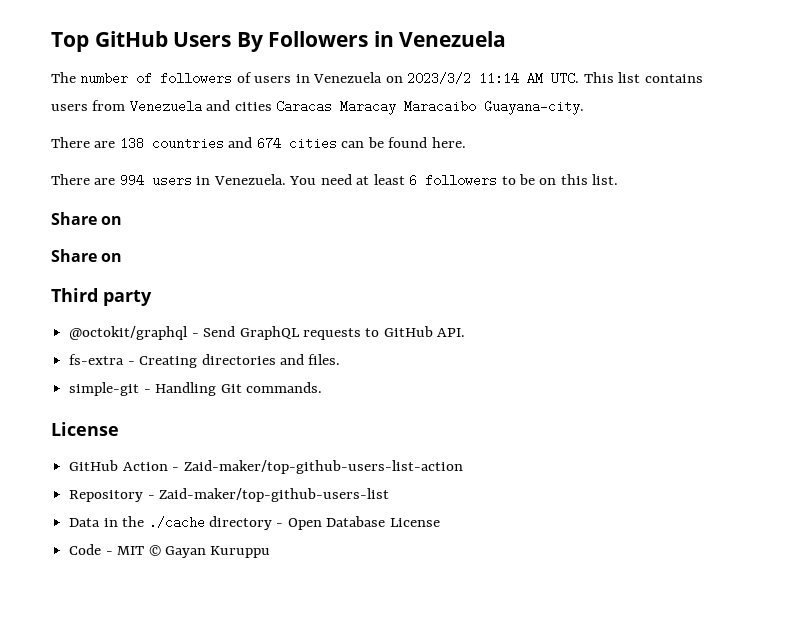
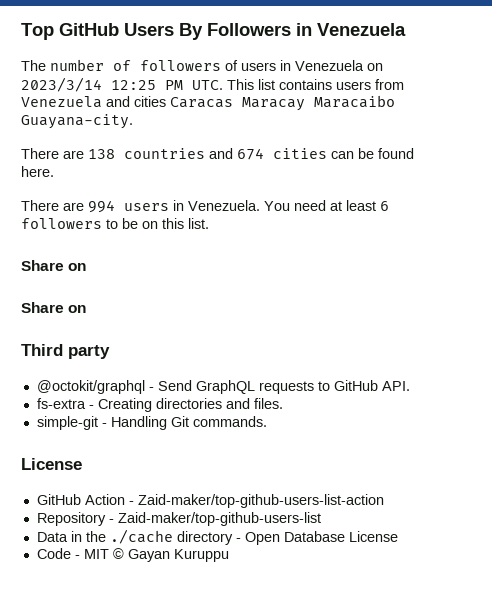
[407,72,544,85] 2023/3/2 11:14 AM -> [21,77,183,92] 2023/3/14 12:25 PM

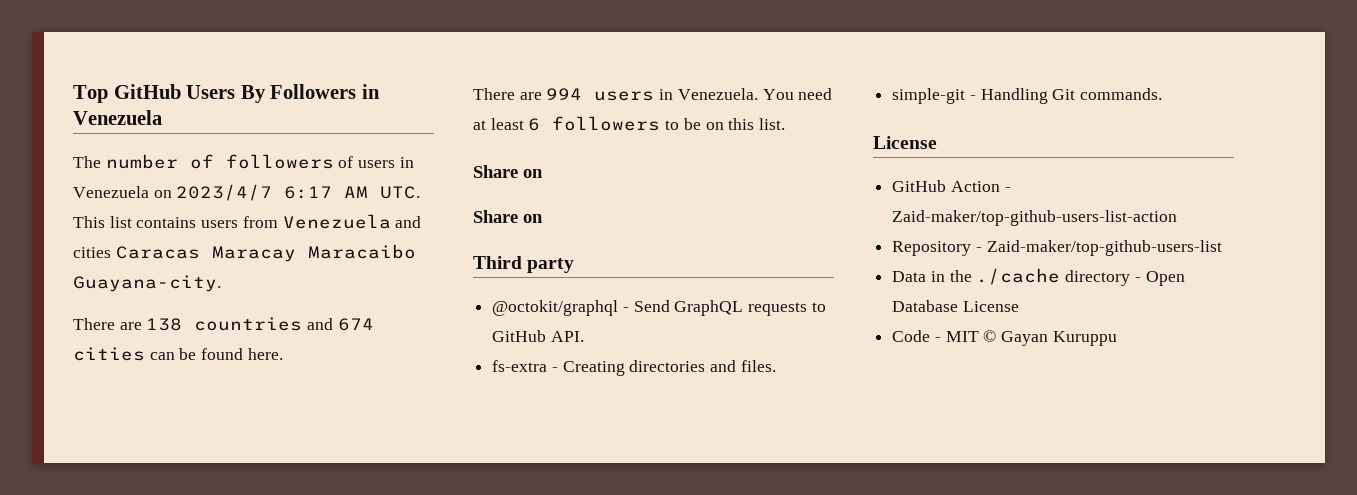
[21,77,183,92] 2023/3/14 12:25 PM -> [176,184,369,201] 2023/4/7 6:17 AM

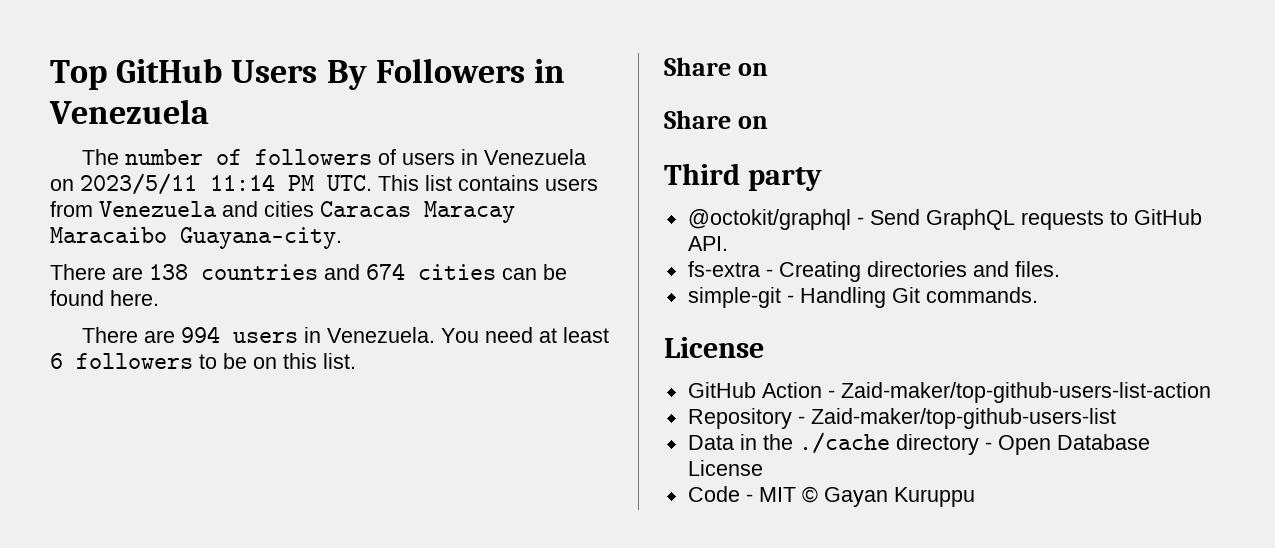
[176,184,369,201] 2023/4/7 6:17 AM -> [80,173,314,195] 2023/5/11 11:14 PM

